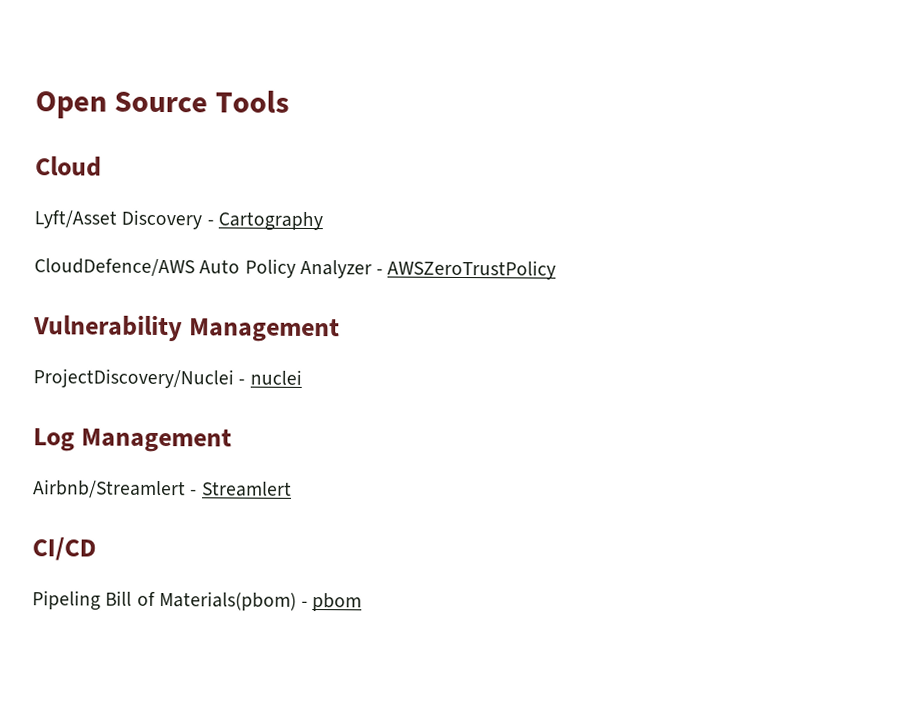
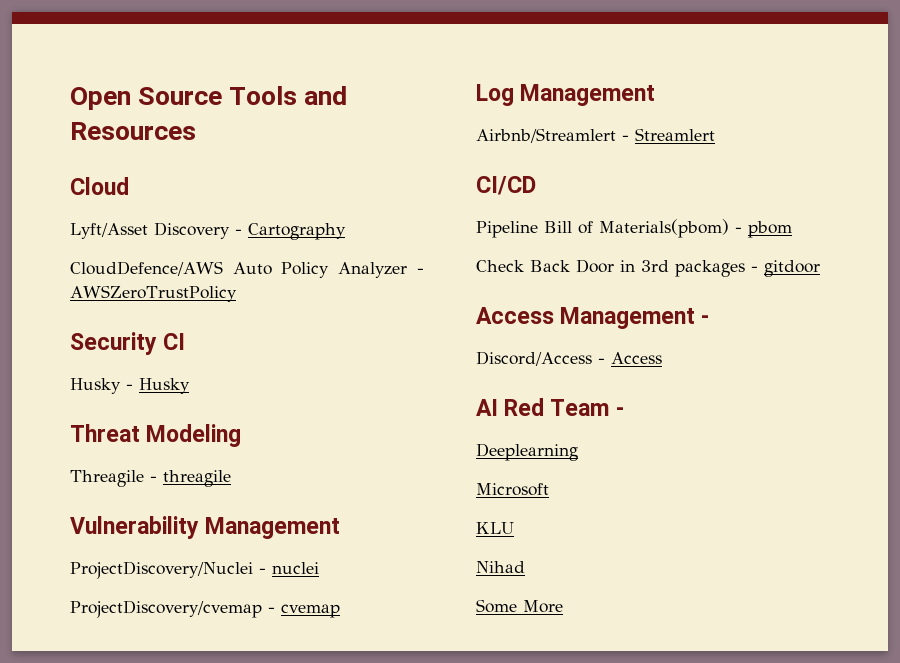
(291, 101) none -> [304,86,348,105] [70,122,196,140] and Resources
(557, 269) none -> [70,332,186,355] [70,378,190,394] [70,424,242,447] [70,470,231,487] // Security CI // Husky - Husky // Threat Modeling // Threagile - threagile
(302, 377) none -> [70,600,340,618] // ProjectDiscovery/cvemap - cvemap
[32,590,101,611] Pipeling -> [476,221,538,238] Pipeline
(363, 602) none -> [476,259,820,277] [476,307,710,329] [476,351,662,366] [476,398,624,416] [476,443,578,461] [476,483,549,496] [476,522,514,534] [476,561,525,573] [476,599,563,613] // Check Back Door in 3rd packages - gitdoor // Access Management - // Discord/Access - Access // AI Red Team - // Deeplearning // Microsoft // KLU // Nihad // Some More

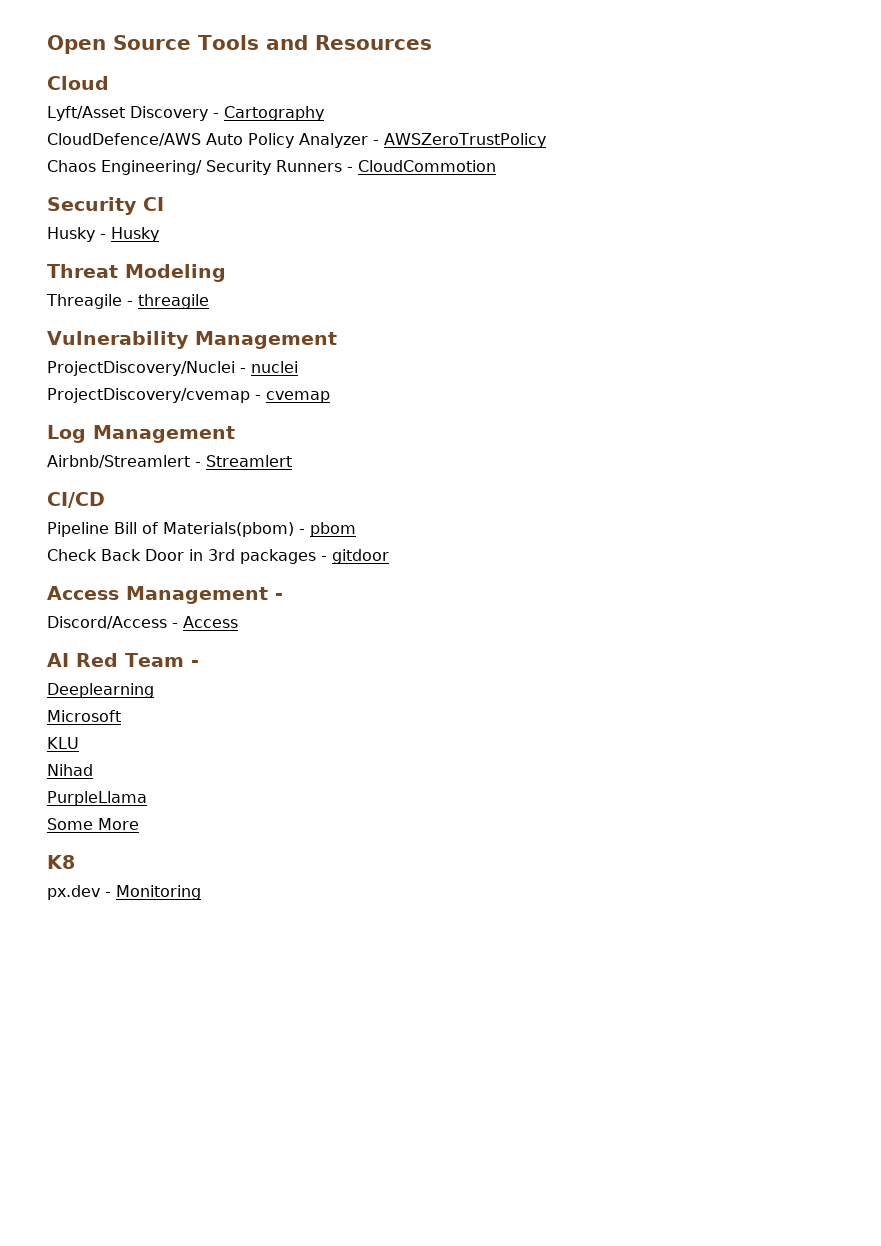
(237, 293) none -> [47,160,496,175] // Chaos Engineering/ Security Runners - CloudCommotion
(525, 567) none -> [47,791,147,806] // PurpleLlama
(563, 606) none -> [47,855,75,869] [47,885,201,900] // K8 // px.dev - Monitoring

